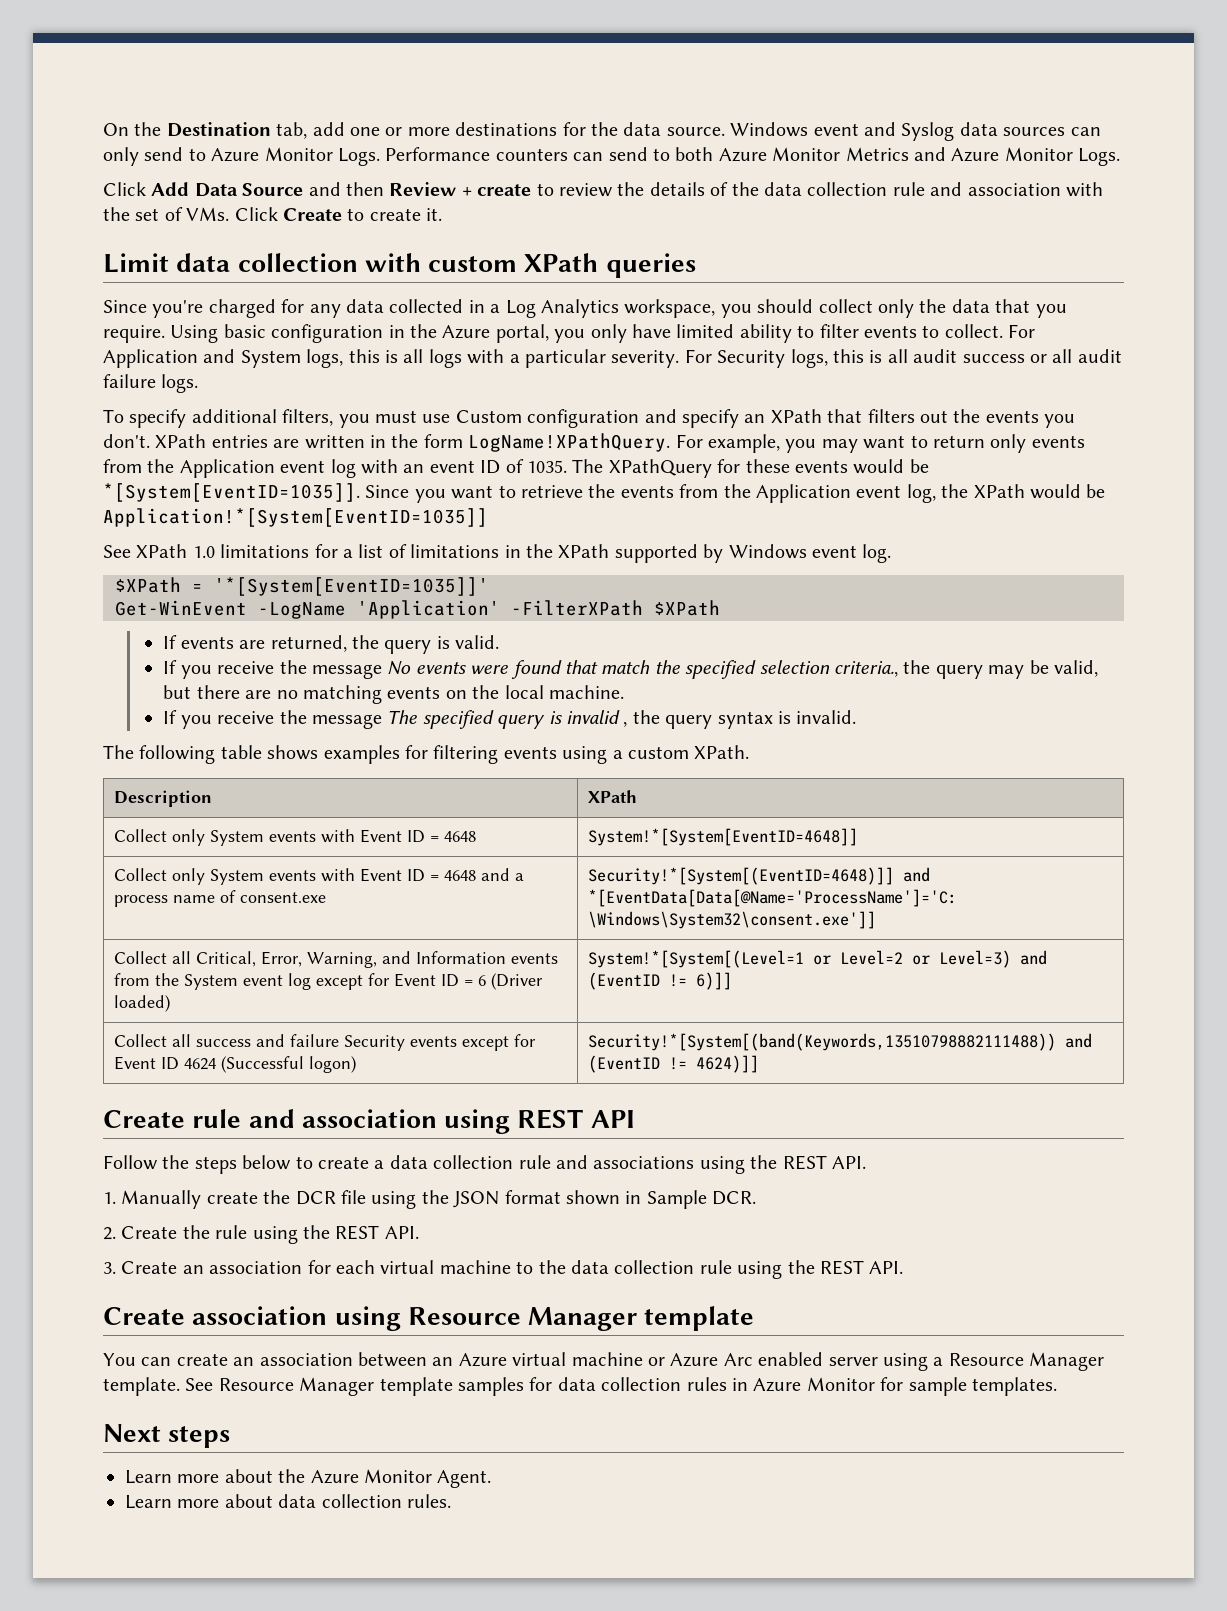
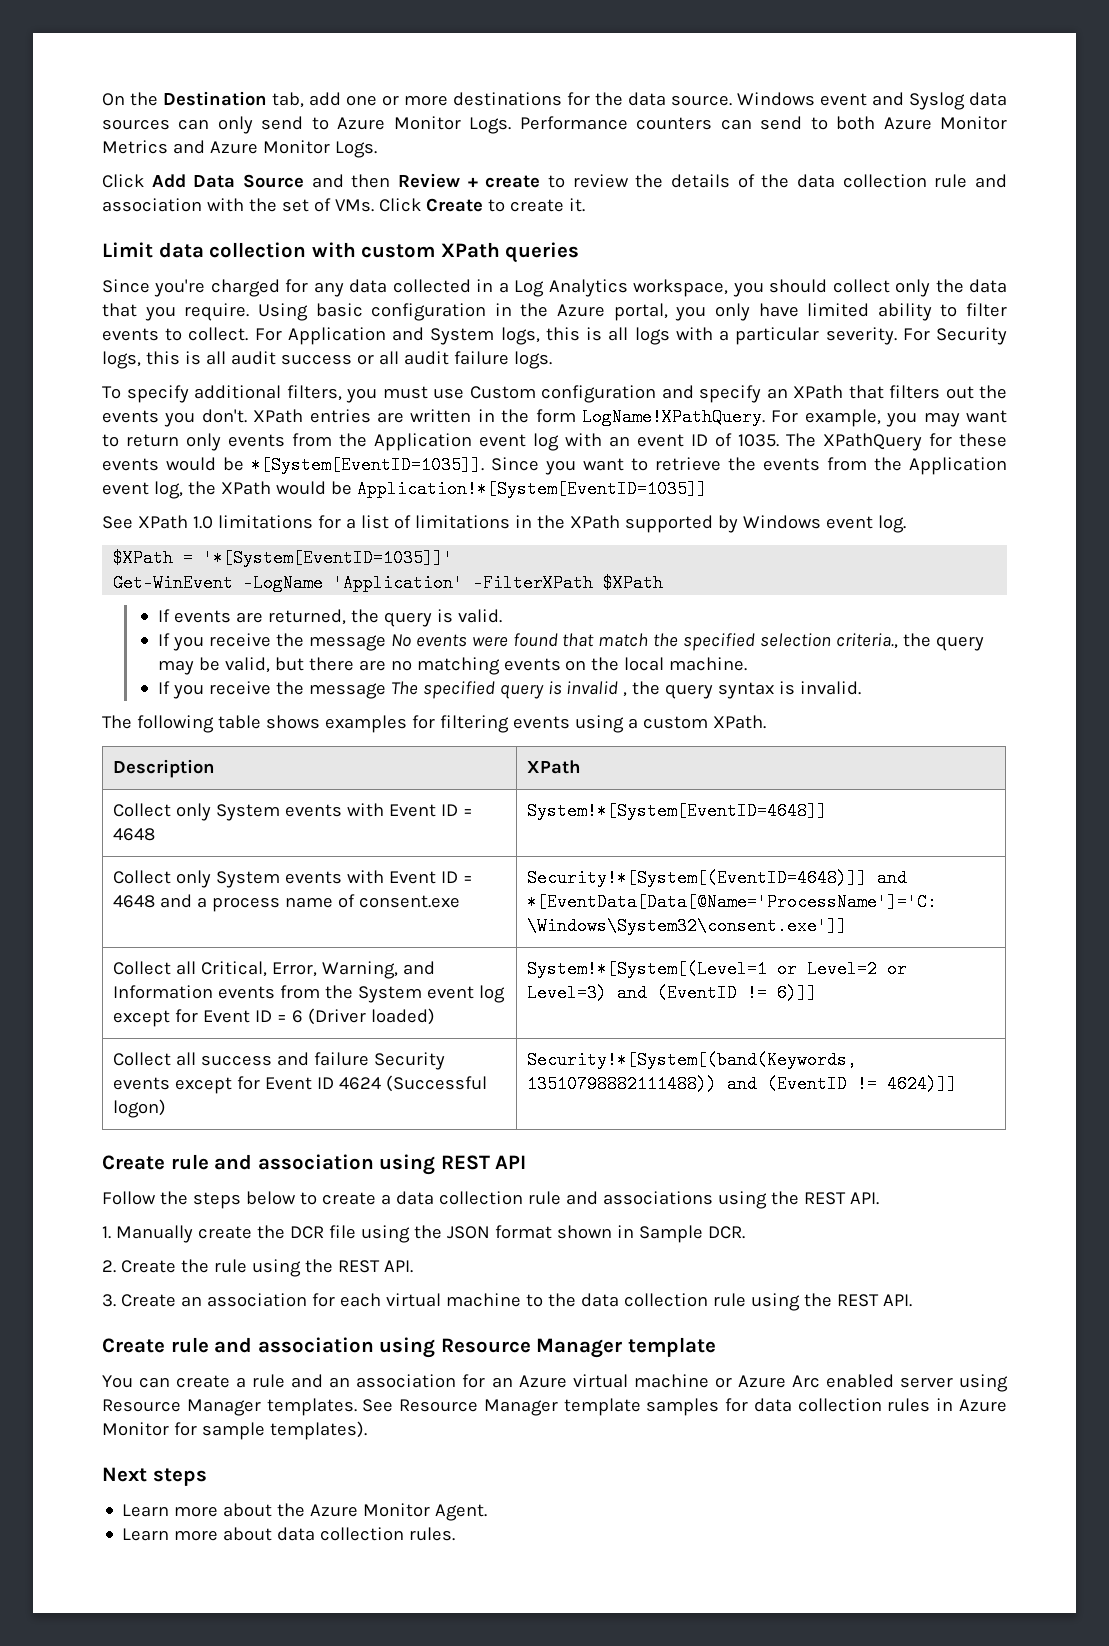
(185, 1316) none -> [170,1337,253,1353] rule and
[233,1352,427,1367] an association between -> [236,1374,486,1388] a rule and an association for
[933,1352,1105,1371] [103,1377,180,1396] a Resource Manager template. -> [102,1398,357,1416] Resource Manager templates.
[971,1377,1057,1396] templates. -> [269,1421,367,1440] templates).

